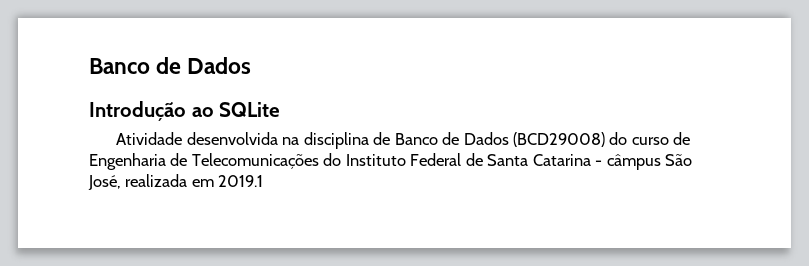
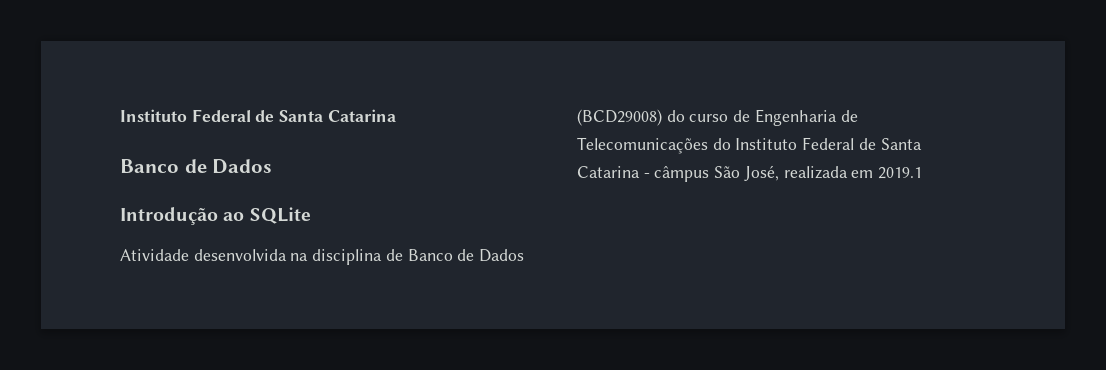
(89, 66) none -> [120,109,396,122] Instituto Federal de Santa Catarina //

